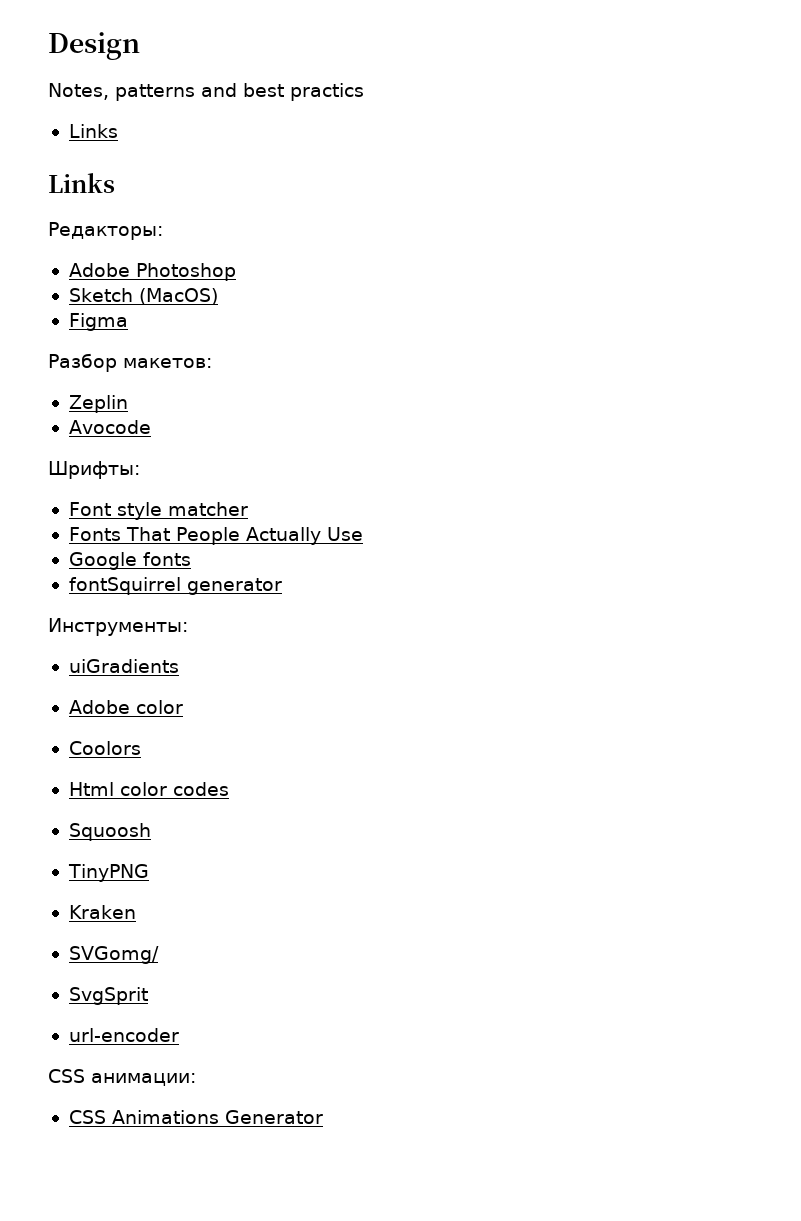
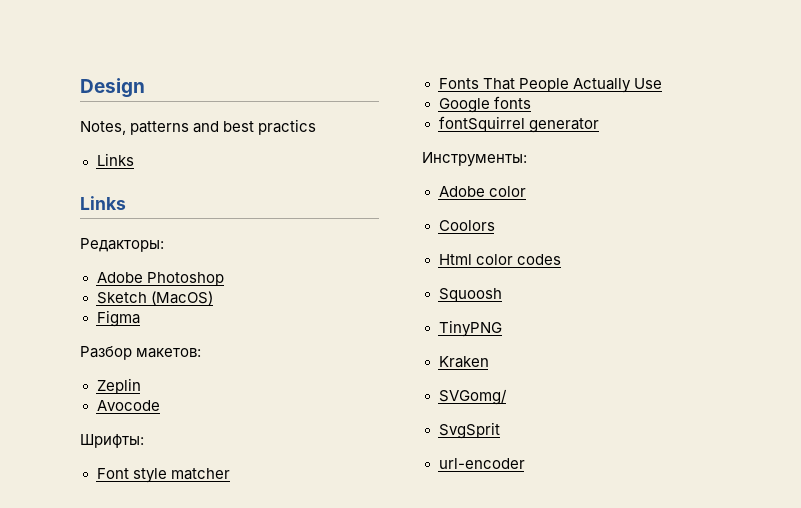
[68,659,179,673] // uiGradients -> (527, 159) none
[48,1069,196,1086] [68,1110,323,1124] // CSS анимации: // CSS Animations Generator -> (525, 463) none

